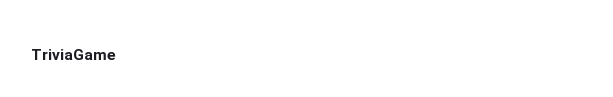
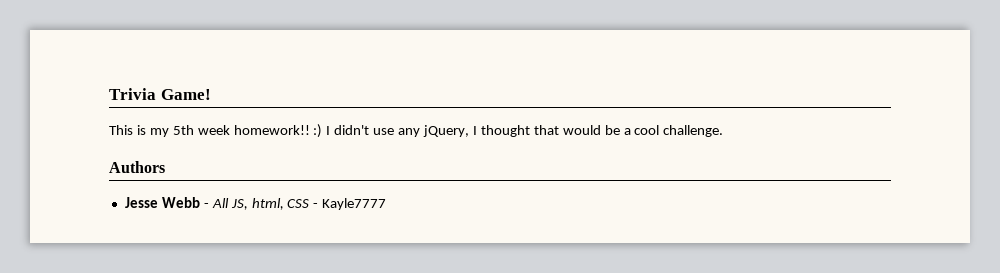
[31,49,116,60] TriviaGame -> [109,88,211,100] [109,124,724,138] [109,161,165,173] [124,197,387,210] Trivia Game! // This is my 5th week homework!! :) I didn't use any jQuery, I thought that would be a cool challenge. // Authors // Jesse Webb - All JS, html, CSS - Kayle7777

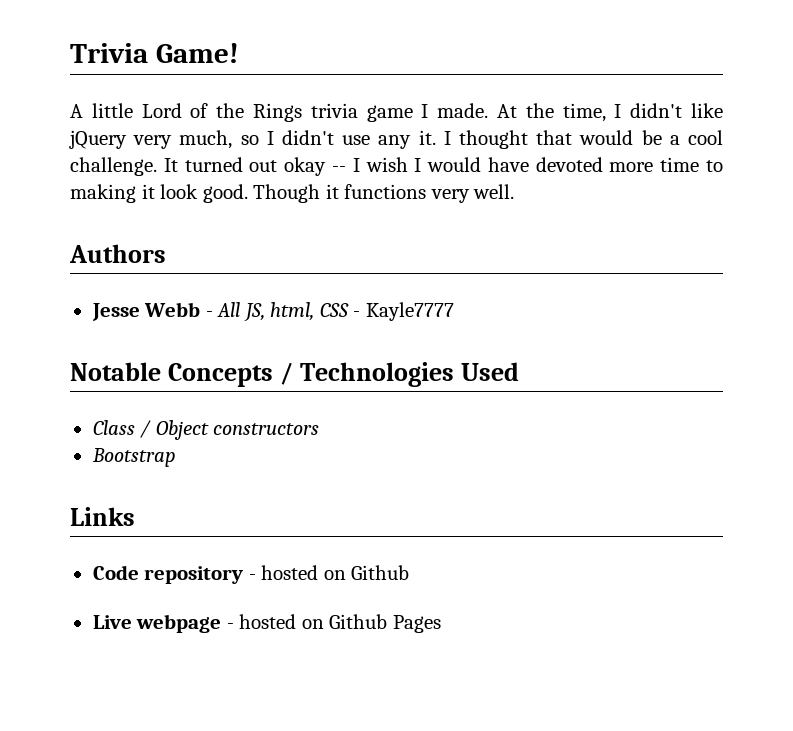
[109,124,323,138] This is my 5th week homework!! :) -> [70,103,723,122] [69,130,259,149] A little Lord of the Rings trivia game I made. At the time, I didn't like jQuery very much, so
[423,125,470,137] jQuery, -> [418,130,436,145] it.
(724, 131) none -> [163,157,724,176] [70,184,515,203] It turned out okay -- I wish I would have devoted more time to making it look good. Though it functions very well.
(387, 204) none -> [70,362,519,387] [92,420,320,440] [91,448,176,467] [70,507,135,526] [92,565,410,584] [92,614,441,633] // Notable Concepts / Technologies Used // Class / Object constructors // Bootstrap // Links // Code repository - hosted on Github // Live webpage - hosted on Github Pages

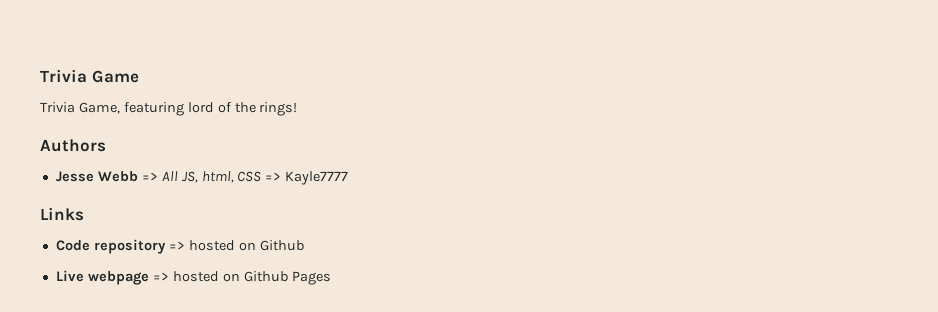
[70,43,239,63] [70,103,723,122] [69,130,723,149] [70,157,724,176] [70,184,515,203] Trivia Game! // A little Lord of the Rings trivia game I made. At the time, I didn't like jQuery very much, so I didn't use any it. I thought that would be a cool challenge. It turned out okay -- I wish I would have devoted more time to making it look good. Though it functions very well. -> [40,69,139,83] [40,102,298,116] Trivia Game // Trivia Game, featuring lord of the rings!
[205,311,213,317] - -> [141,172,158,181] =>
[353,311,361,317] - -> [265,172,282,181] =>
[70,362,519,387] [92,420,320,440] [91,448,176,467] // Notable Concepts / Technologies Used // Class / Object constructors // Bootstrap -> (349, 178) none
[248,574,256,580] - -> [168,241,185,250] =>
[226,623,234,629] - -> [152,272,169,281] =>

